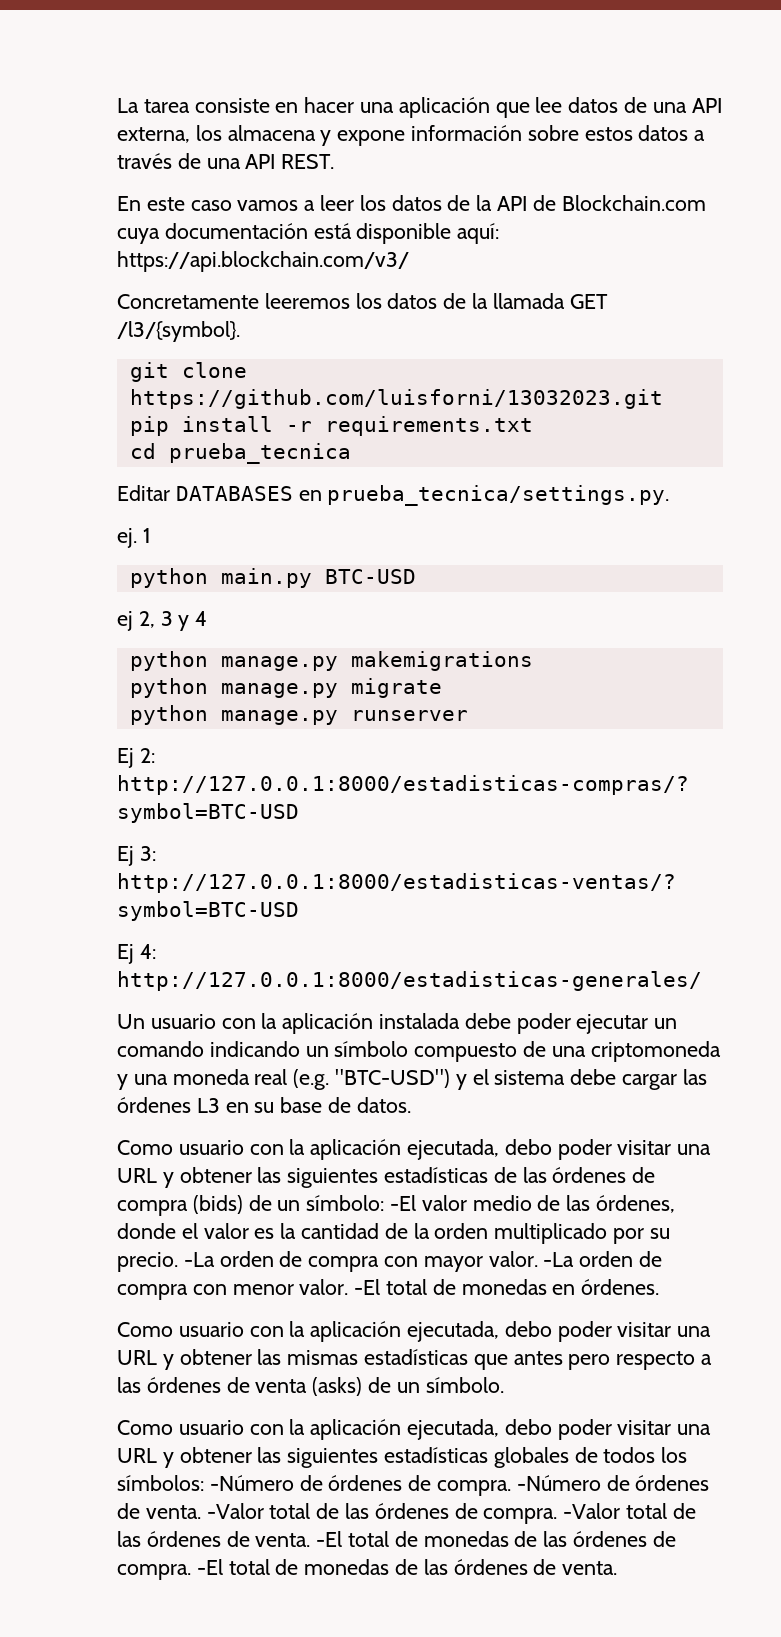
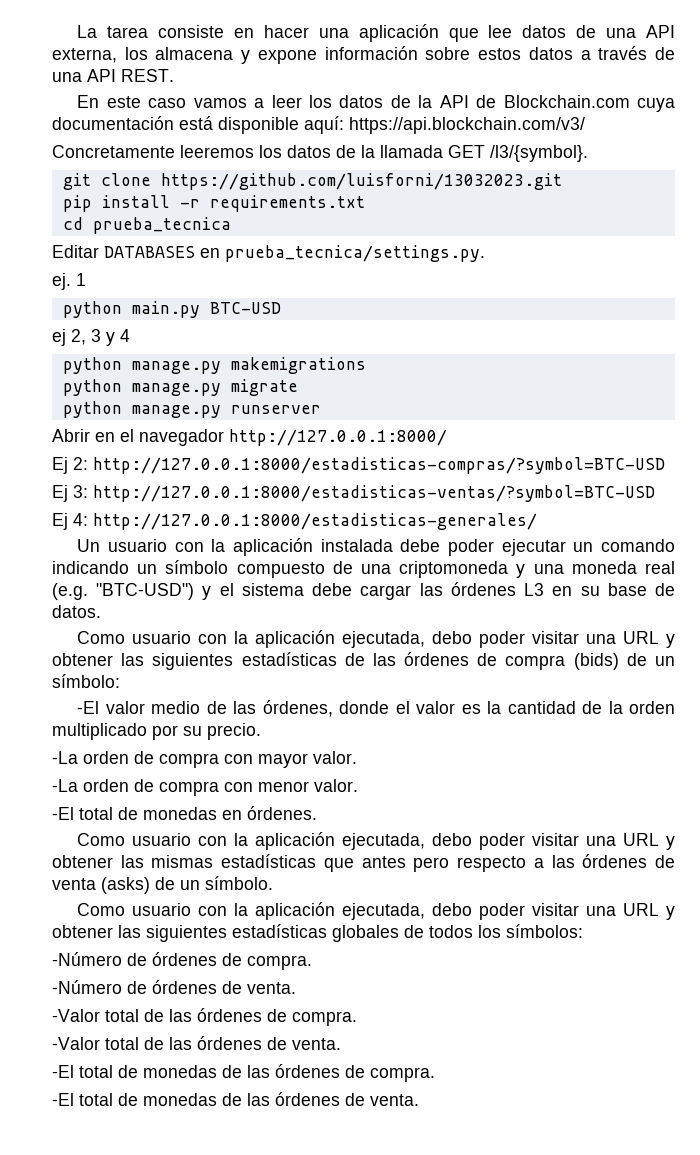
(468, 715) none -> [52,429,447,446] // Abrir en el navegador http://127.0.0.1:8000/
(385, 1203) none -> (120, 681) //
(178, 1262) none -> (261, 731) //
(538, 1259) none -> (357, 757) //
(349, 1287) none -> (358, 785) //
(204, 1483) none -> (583, 931) //
(512, 1488) none -> (312, 962) //
(201, 1512) none -> (296, 988) //
(558, 1516) none -> (357, 1018) //
(311, 1540) none -> (341, 1044) //
(191, 1572) none -> (435, 1074) //

